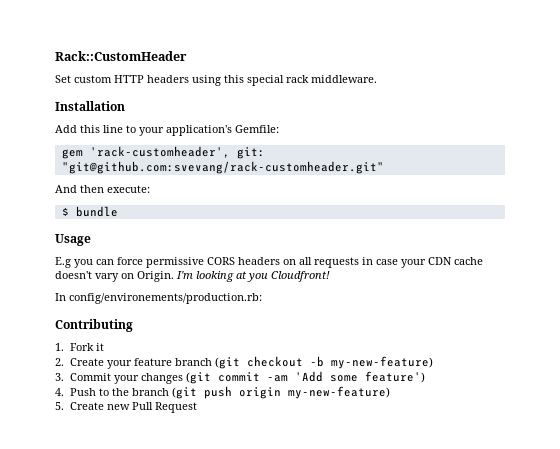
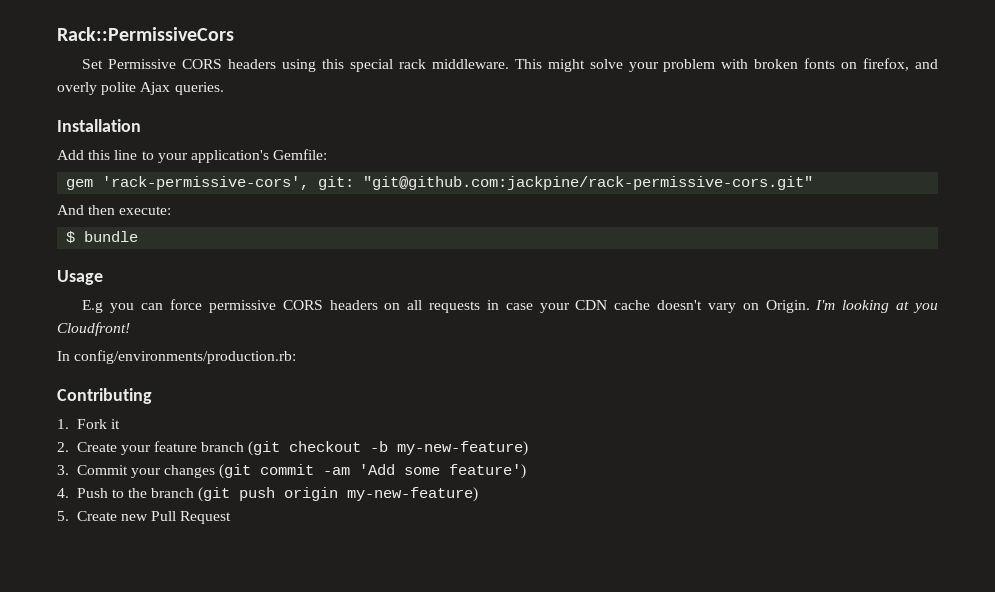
[55,51,187,61] Rack::CustomHeader -> [57,27,234,41] Rack::PermissiveCors
[74,75,144,83] custom HTTP -> [108,59,223,69] Permissive CORS
(377, 79) none -> [514,58,938,72] [57,82,224,95] This might solve your problem with broken fonts on firefox, and overly polite Ajax queries.
[89,146,265,159] [61,161,384,174] 'rack-customheader', git: "git@github.com:svevang/rack-customheader.git" -> [102,176,814,190] 'rack-permissive-cors', git: "git@github.com:jackpine/rack-permissive-cors.git"
[69,293,262,304] config/environements/production.rb: -> [74,350,297,364] config/environments/production.rb:

